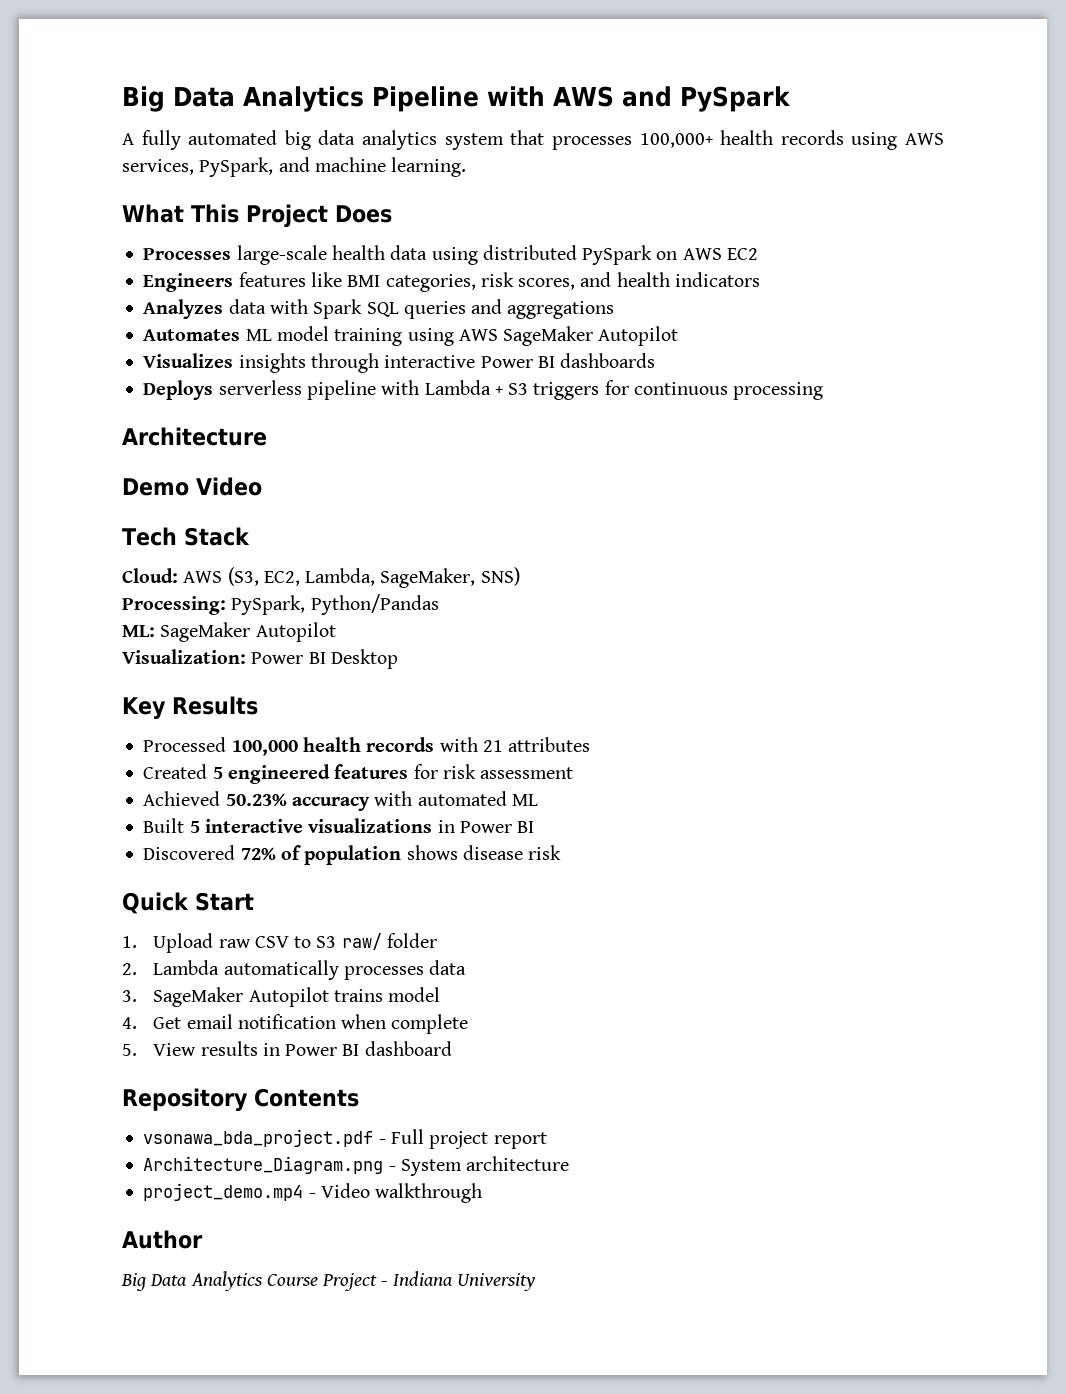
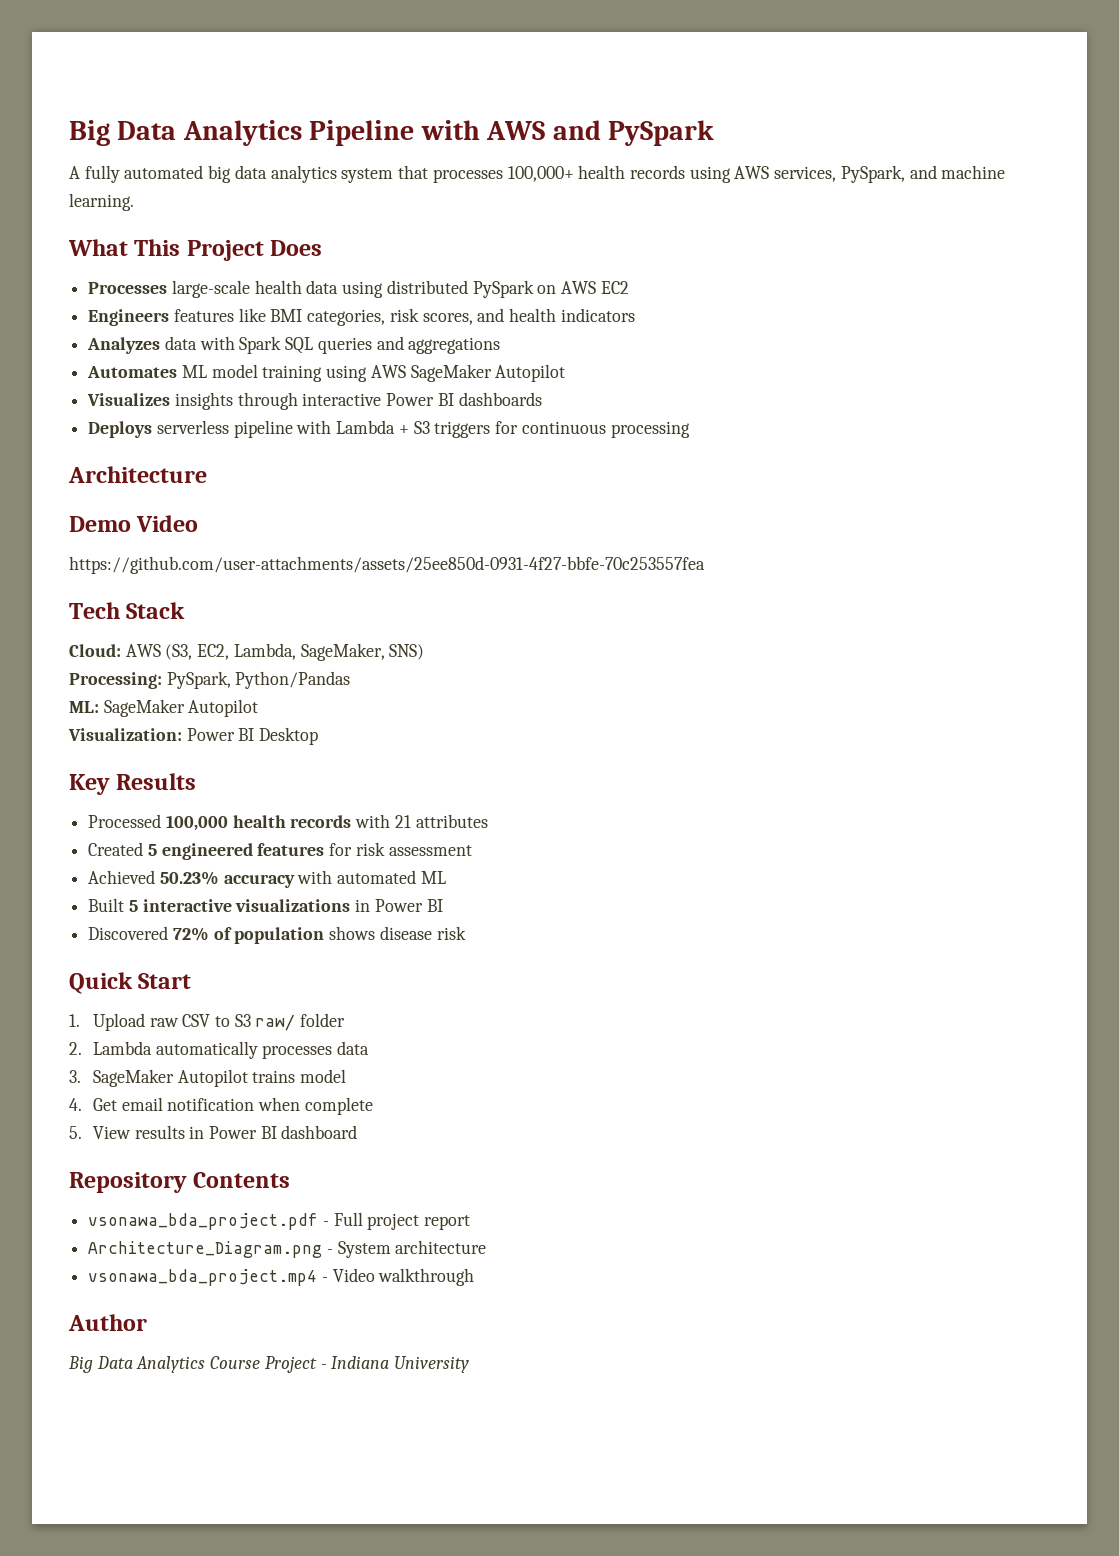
(262, 486) none -> [69,556,705,574] // https://github.com/user-attachments/assets/25ee850d-0931-4f27-bbfe-70c253557fea
[143,1183,304,1201] project_demo.mp4 -> [88,1269,318,1286] vsonawa_bda_project.mp4

